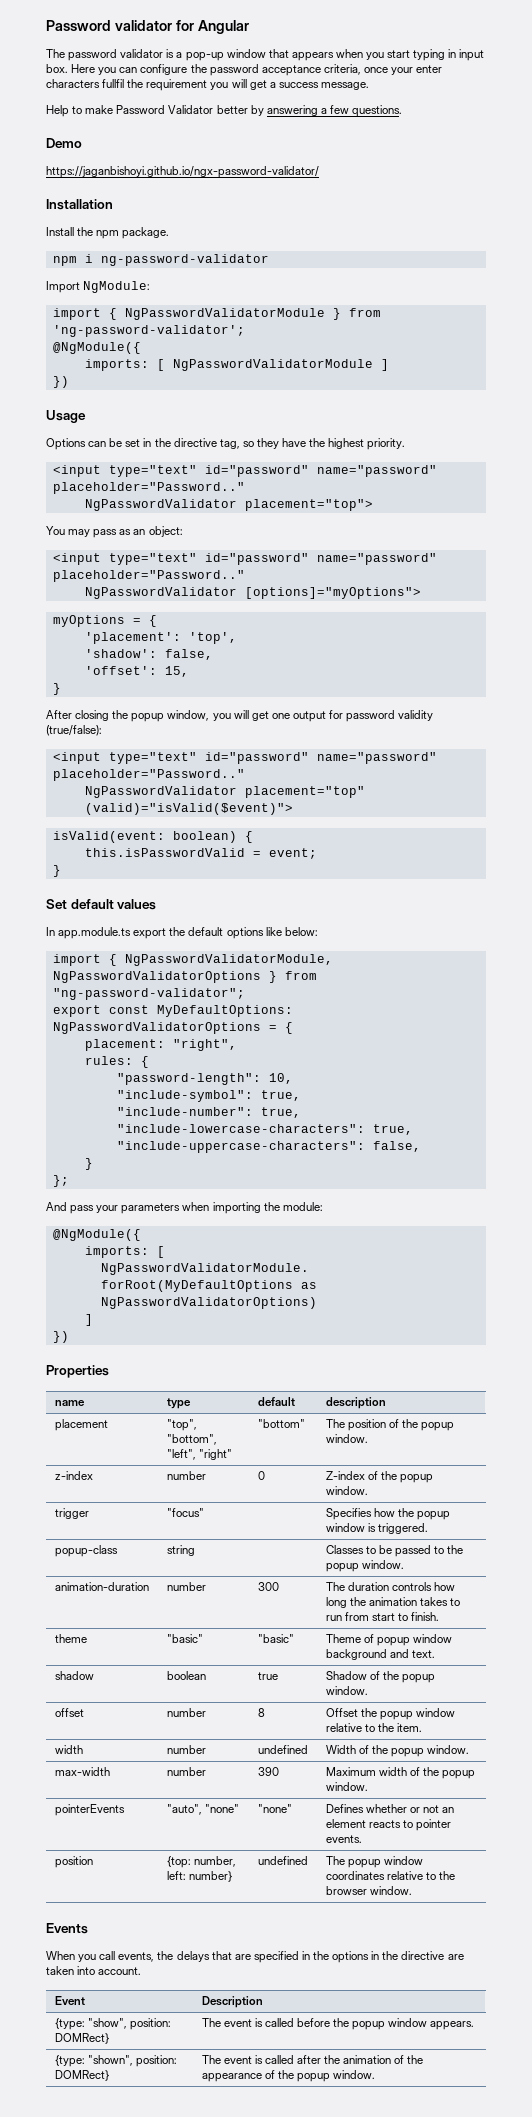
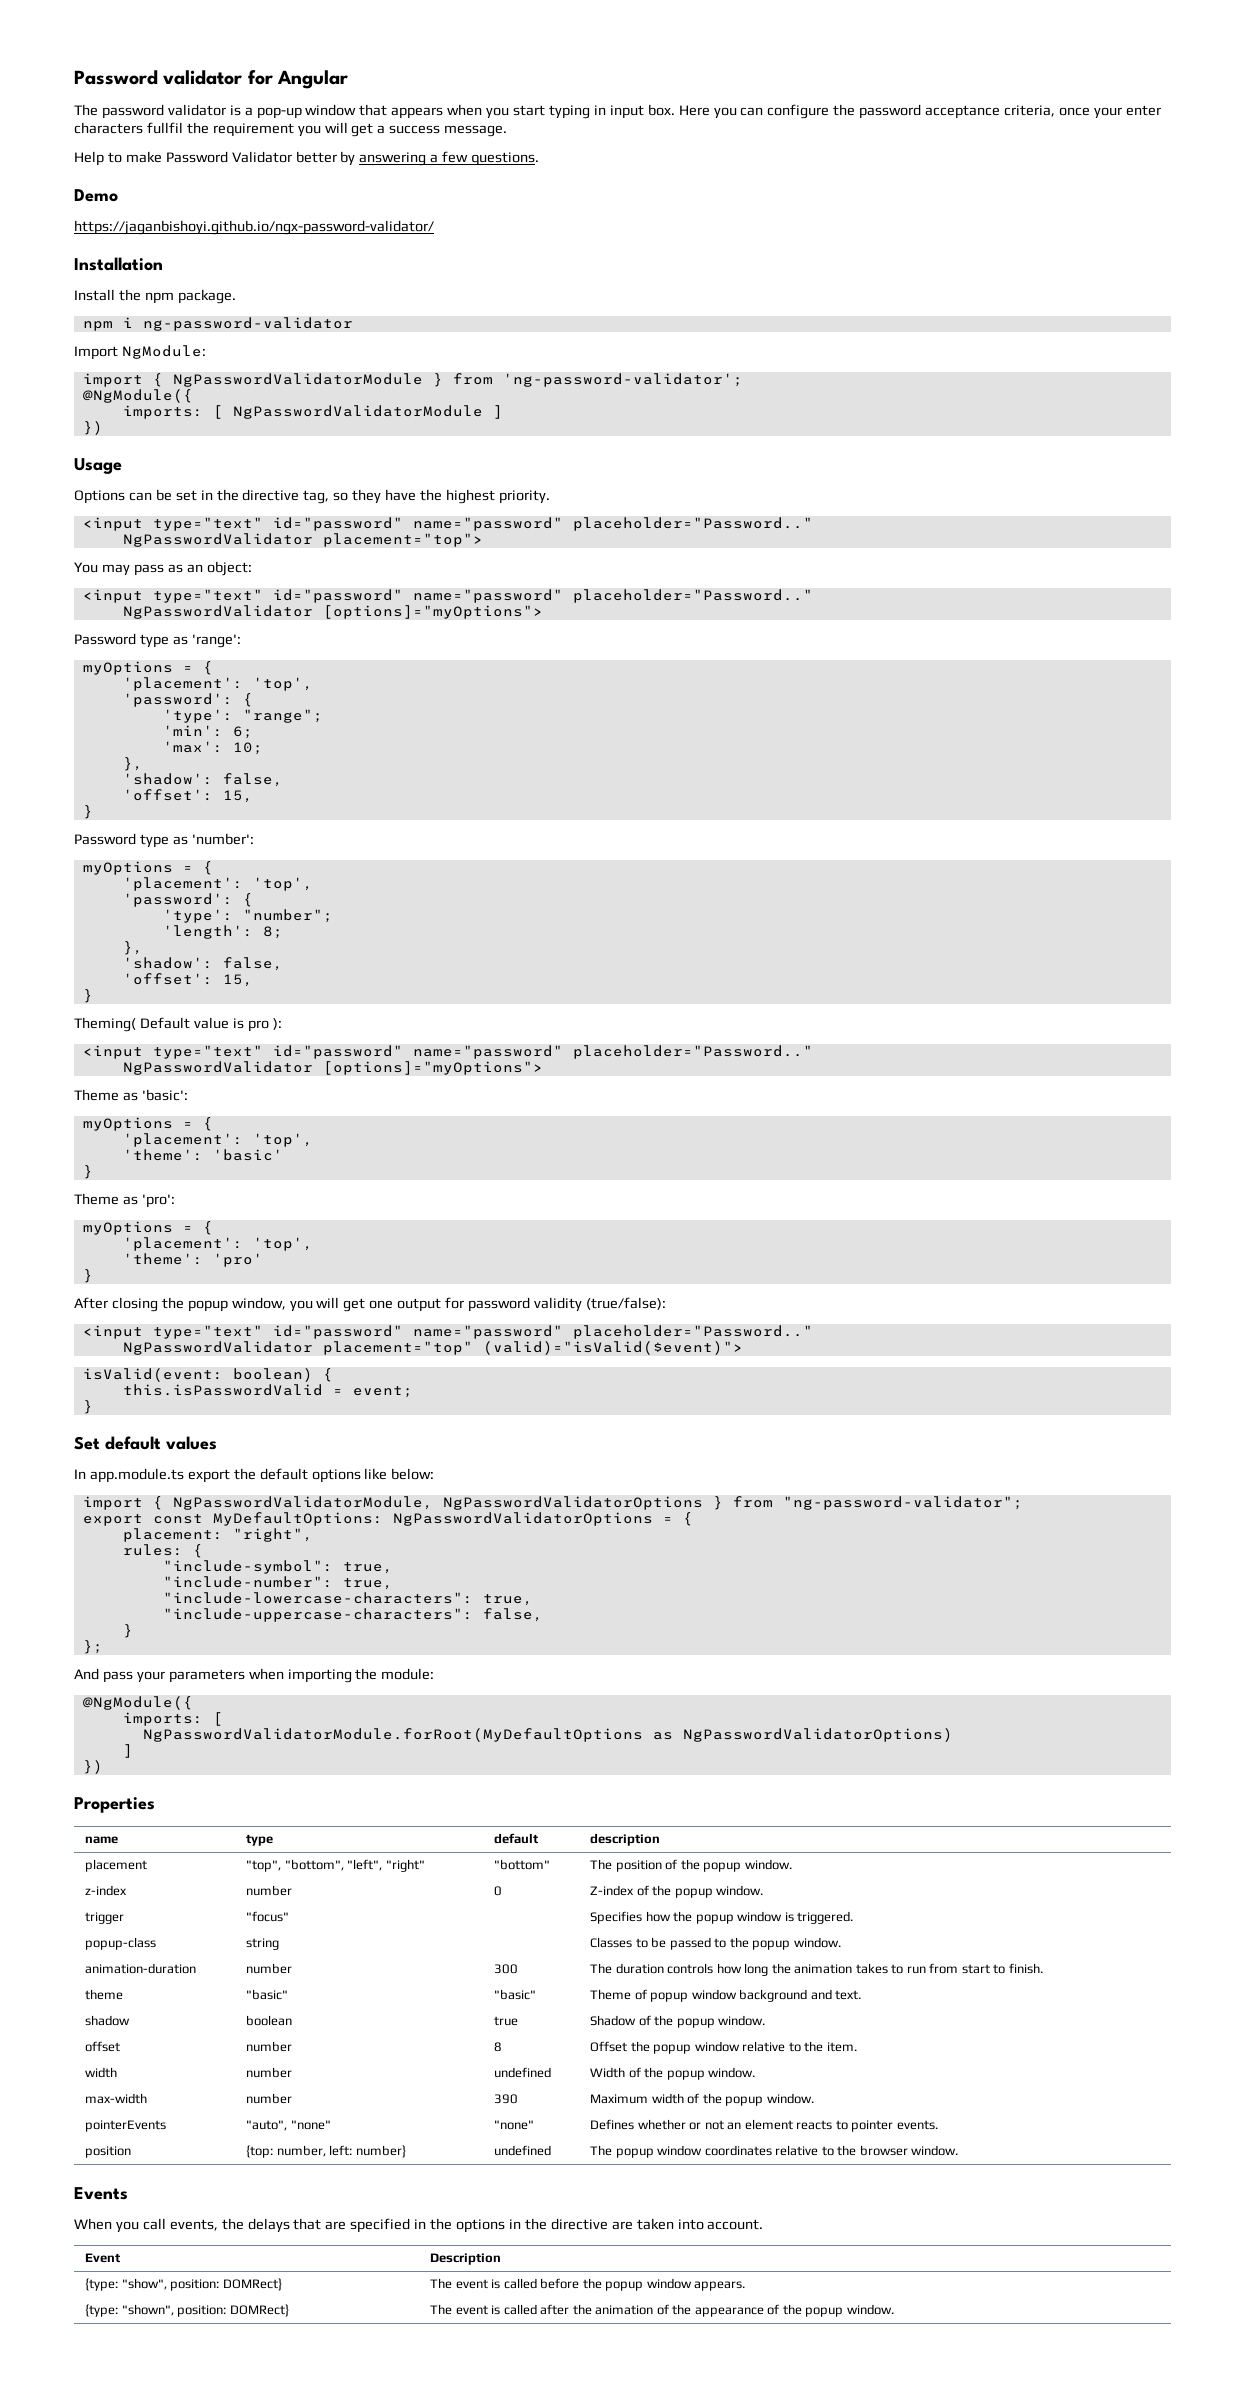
[52,615,157,627] [84,632,237,644] [84,649,213,660] [84,666,189,677] [52,683,61,695] // myOptions = { // 'placement': 'top', // 'shadow': false, // 'offset': 15, // } -> [74,633,241,648] [82,661,213,675] [122,677,313,691] [122,693,253,707] [162,709,323,723] [162,725,253,739] [162,741,263,755] [122,757,143,771] [122,773,283,787] [122,789,253,803] [82,805,93,819] [74,833,254,848] [82,861,213,875] [122,877,313,891] [122,893,253,907] [162,909,333,923] [162,925,283,939] [122,941,143,955] [122,957,283,971] [122,973,253,987] [82,989,93,1003] [74,1017,282,1032] [82,1045,813,1059] [122,1061,543,1075] [74,1089,188,1101] [82,1117,213,1131] [122,1133,313,1147] [122,1149,283,1161] [82,1165,93,1179] [74,1193,175,1208] [82,1221,213,1235] [122,1237,313,1251] [122,1253,263,1267] [82,1269,93,1283] // Password type as 'range': // myOptions = { // 'placement': 'top', // 'password': { // 'type': "range"; // 'min': 6; // 'max': 10; // }, // 'shadow': false, // 'offset': 15, // } // Password type as 'number': // myOptions = { // 'placement': 'top', // 'password': { // 'type': "number"; // 'length': 8; // }, // 'shadow': false, // 'offset': 15, // } // Theming( Default value is pro ): // <input type="text" id="password" name="password" placeholder="Password.." // NgPasswordValidator [options]="myOptions"> // Theme as 'basic': // myOptions = { // 'placement': 'top', // 'theme': 'basic' // } // Theme as 'pro': // myOptions = { // 'placement': 'top', // 'theme': 'pro' // }
[116,1073,293,1085] // "password-length": 10, -> (203, 1551) none

